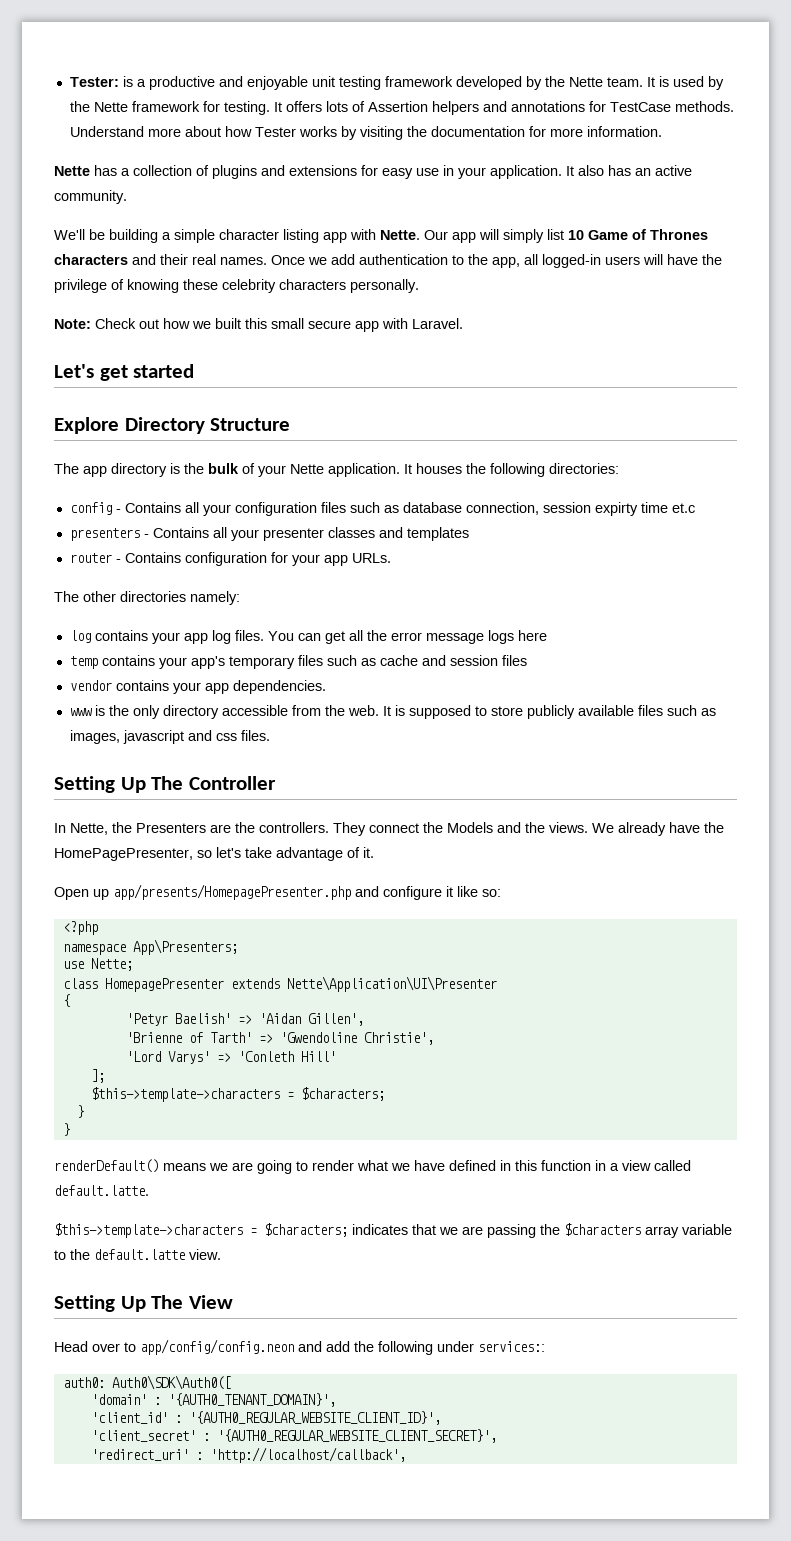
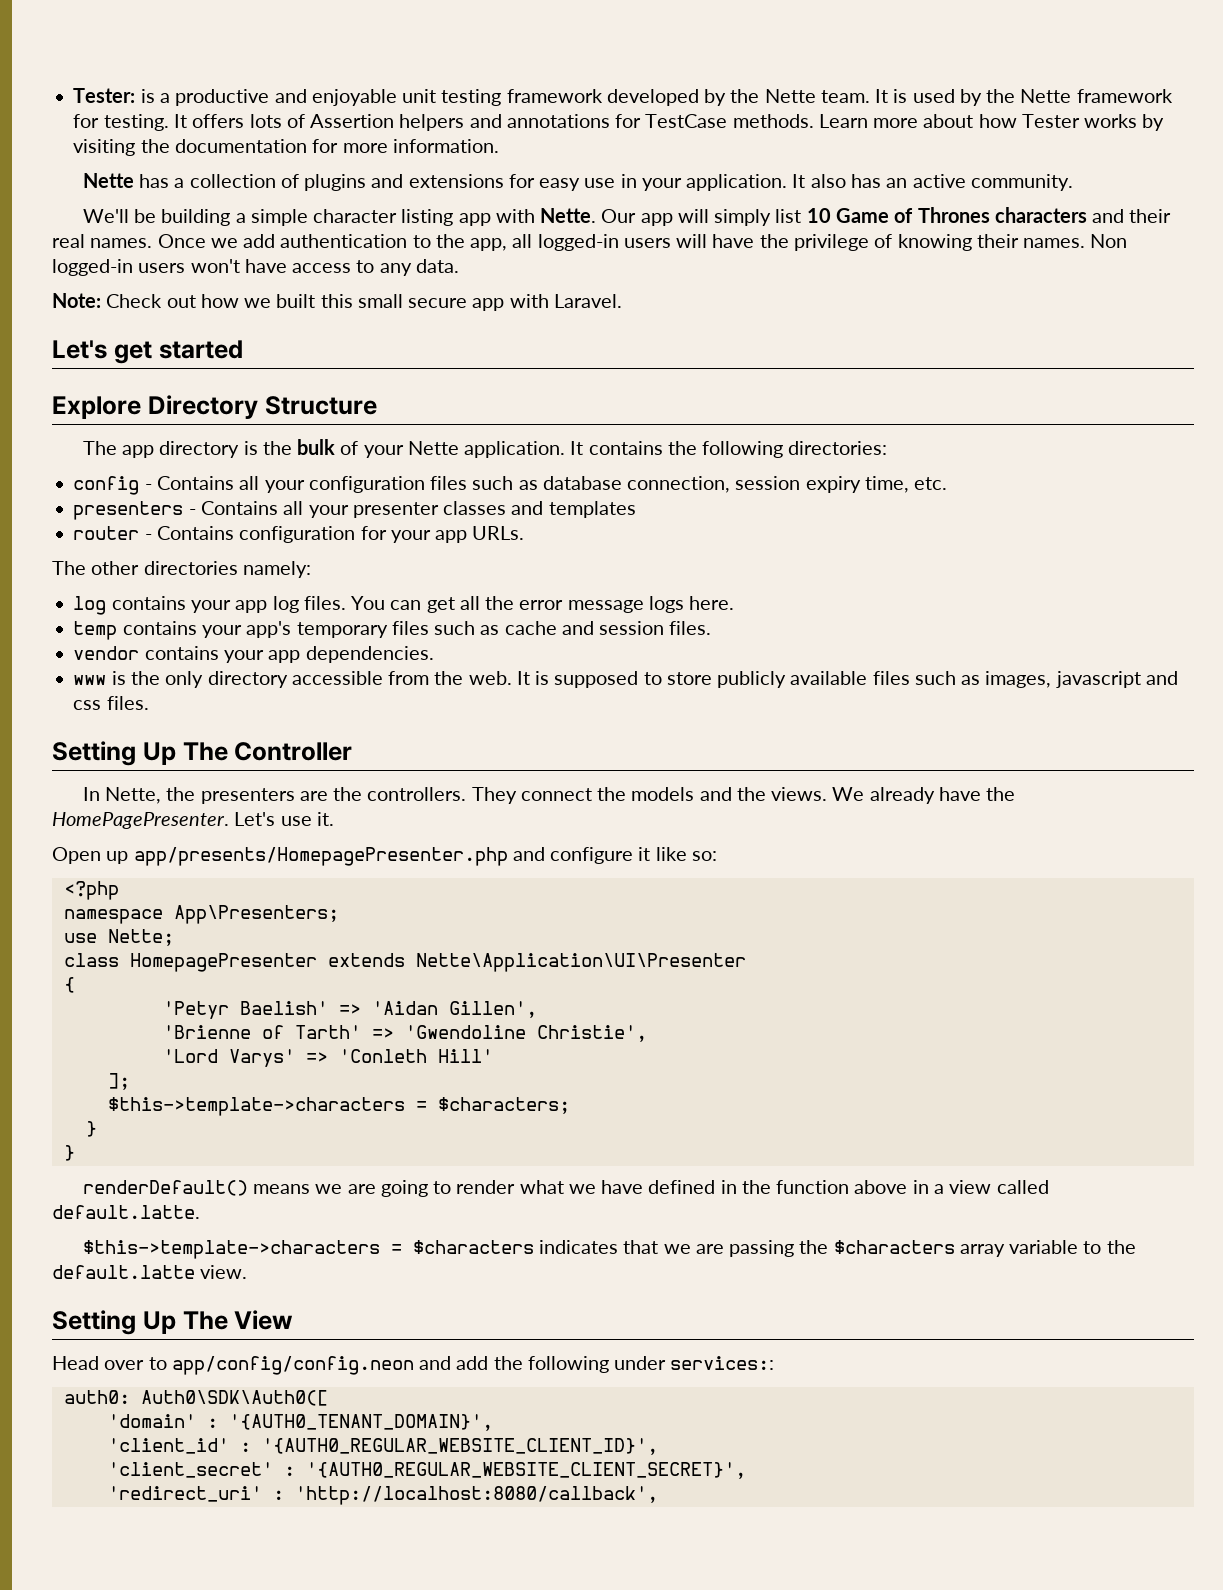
[69,126,144,137] Understand -> [818,114,868,128] Learn
[183,279,419,293] these celebrity characters personally. -> [976,234,1128,248] [52,259,459,276] their names. Non logged-in users won't have access to any data.
[416,463,462,474] houses -> [588,441,663,455] contains
[594,502,695,516] expirty time et.c -> [805,476,948,493] expiry time, etc.
[517,630,547,641] here -> [689,596,735,610] here.
[501,655,527,666] files -> [669,621,712,635] files.
[136,823,206,833] Presenters -> [200,788,295,804] presenters
[447,822,493,833] Models -> [631,787,695,801] models
[54,847,360,861] HomePagePresenter, so let's take advantage of -> [52,812,312,829] HomePagePresenter. Let's use
[515,1160,591,1171] this function -> [741,1180,908,1194] the function above
[264,1223,348,1237] $characters; -> [412,1240,534,1254] $characters
[209,1447,406,1463] 'http://localhost/callback', -> [294,1486,658,1505] 'http://localhost:8080/callback',

